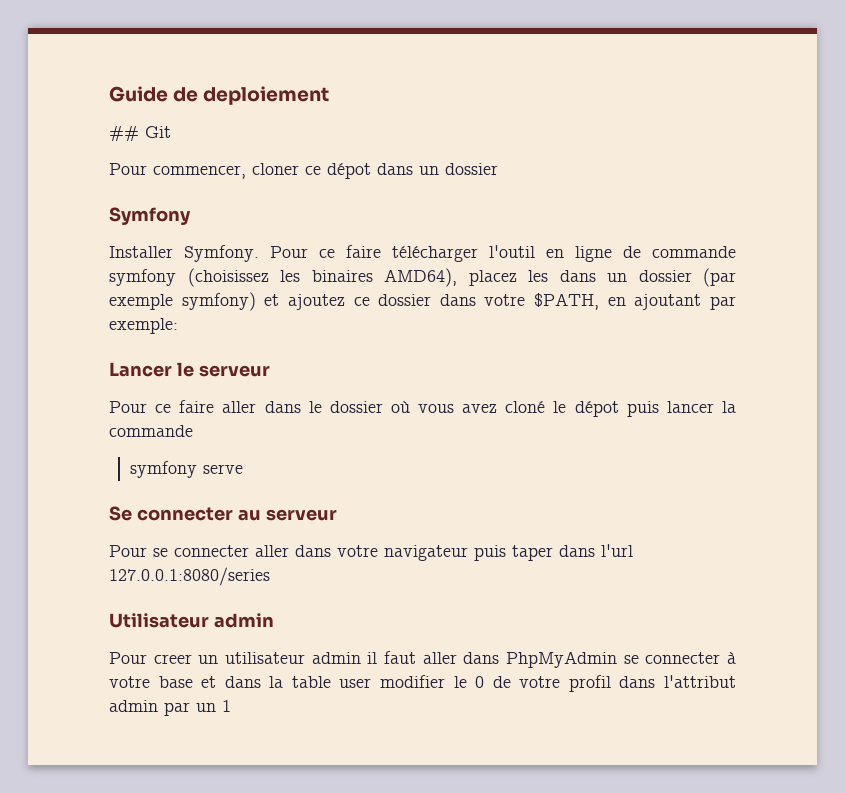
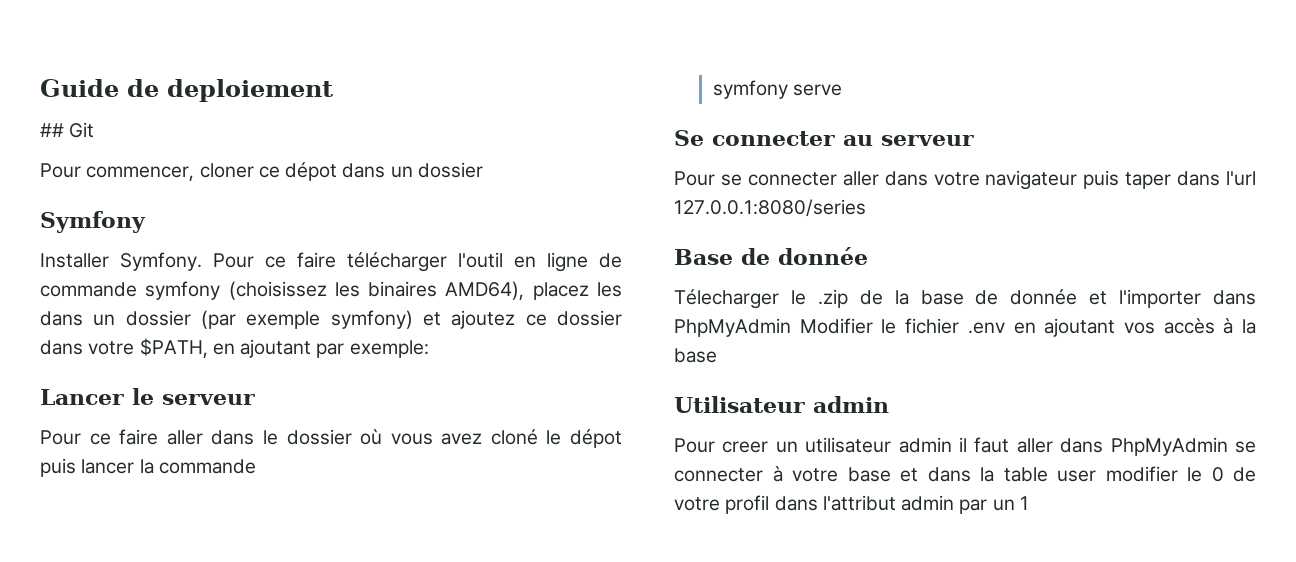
(270, 576) none -> [674,247,868,265] [674,289,1256,309] [674,318,1256,337] [674,348,717,363] // Base de donnée // Télecharger le .zip de la base de donnée et l'importer dans PhpMyAdmin Modifier le fichier .env en ajoutant vos accès à la base

